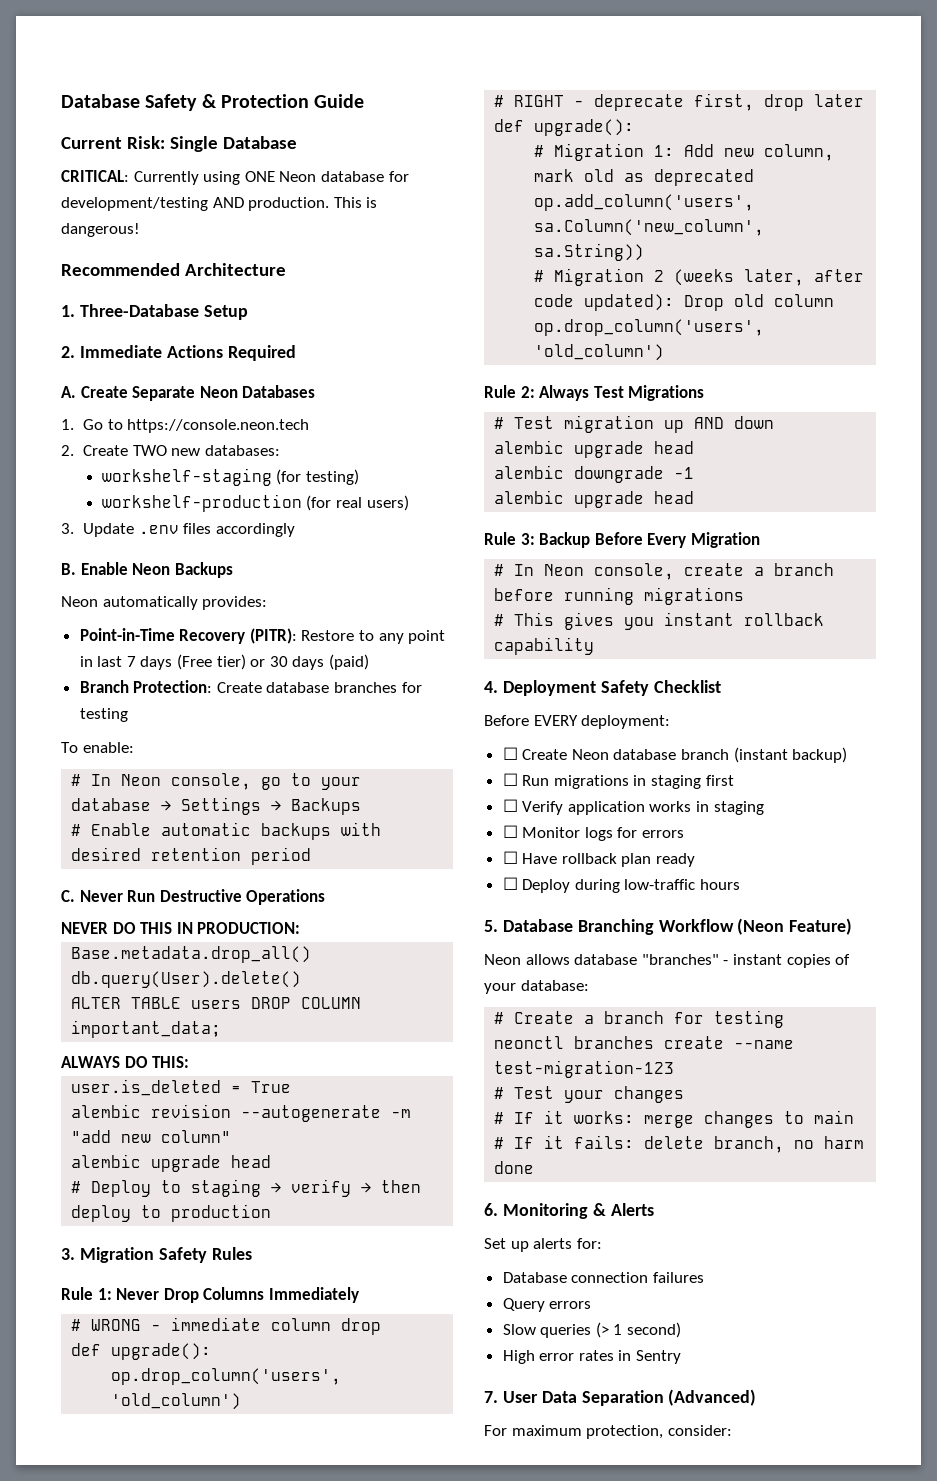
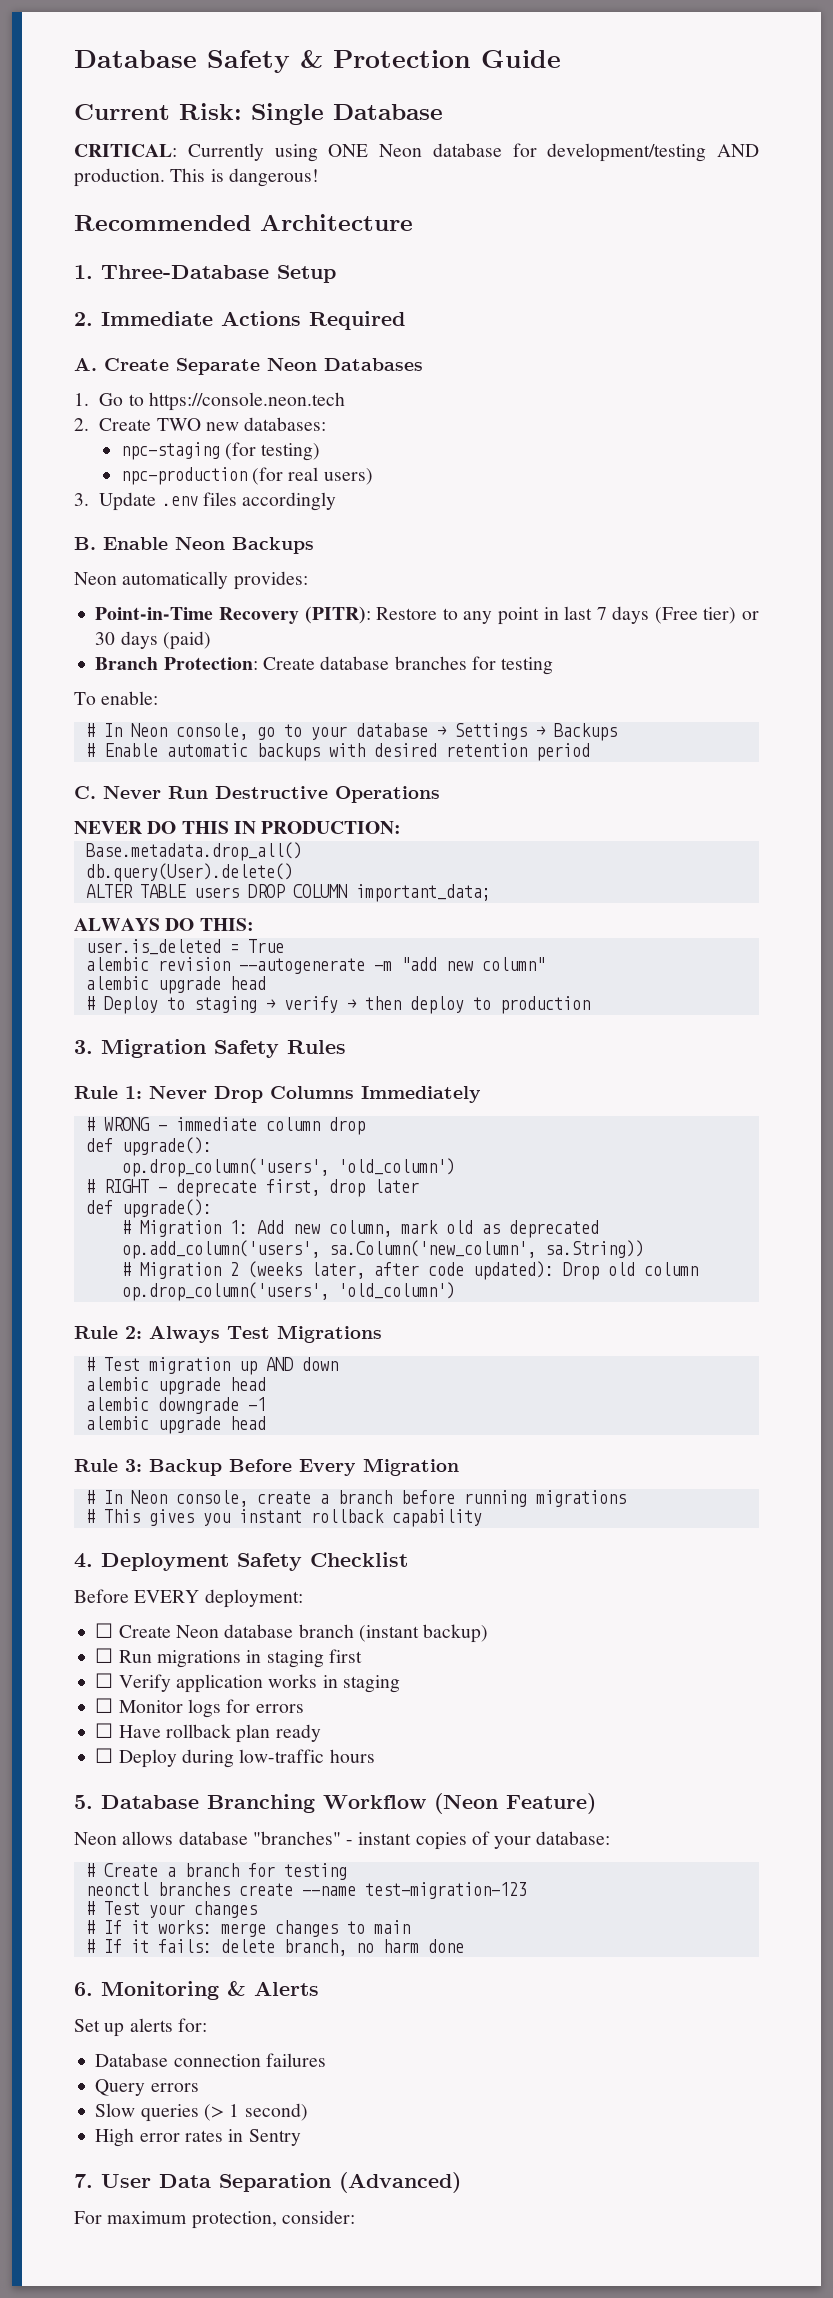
[101,468,272,486] workshelf-staging -> [120,442,220,460] npc-staging
[101,494,302,512] workshelf-production -> [120,467,247,485] npc-production

